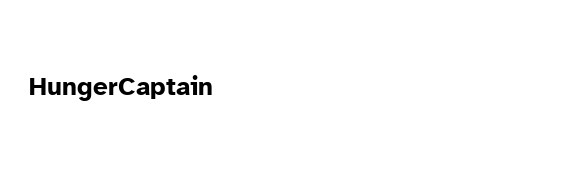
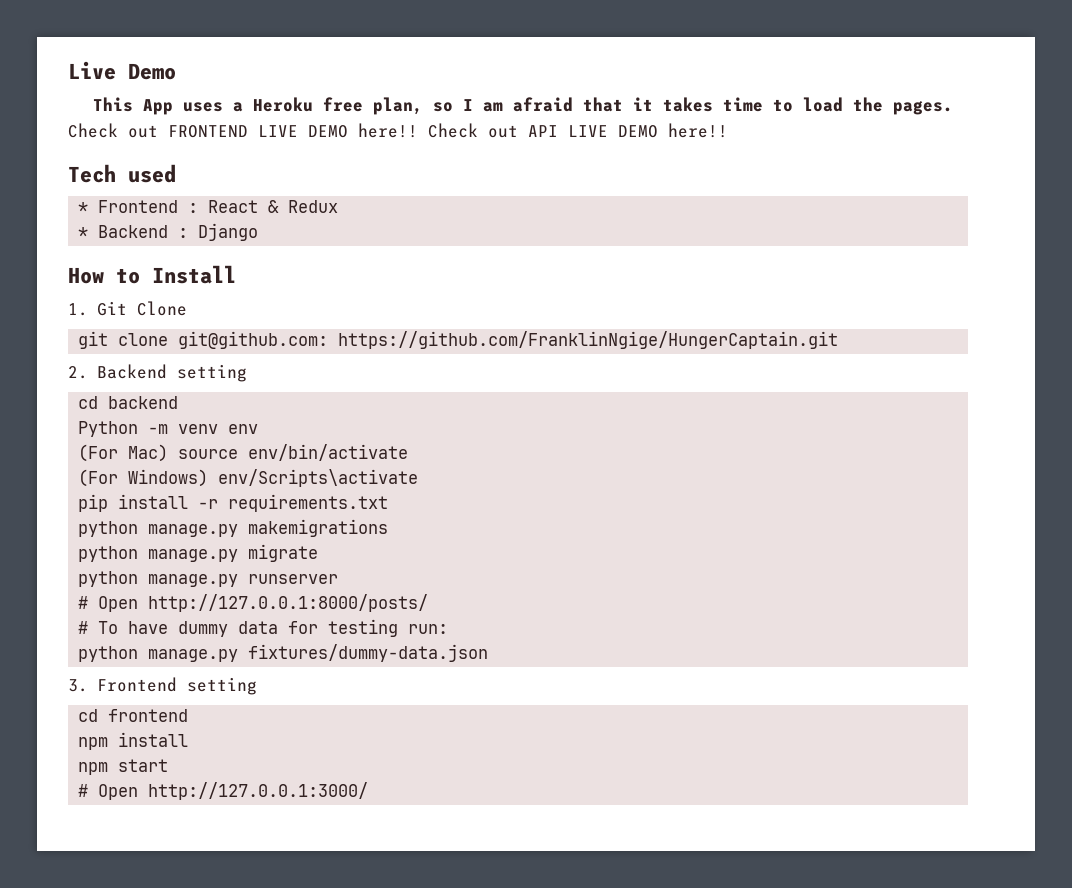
[29,75,213,101] HungerCaptain -> [68,61,176,80] [93,97,954,115] [68,123,728,138] [68,164,176,183] [78,200,339,213] [78,223,259,241] [68,265,236,284] [68,301,187,316] [78,331,839,349] [68,364,247,382] [78,396,179,409] [78,421,259,437] [78,444,409,462] [78,469,419,487] [78,494,389,512] [78,519,389,537] [78,544,319,562] [78,571,339,587] [78,594,429,612] [78,619,449,637] [78,644,489,662] [68,677,257,695] [78,709,189,722] [78,732,189,750] [78,759,169,775] [78,782,369,800] Live Demo // This App uses a Heroku free plan, so I am afraid that it takes time to load the pages. Check out FRONTEND LIVE DEMO here!! Check out API LIVE DEMO here!! // Tech used // * Frontend : React & Redux // * Backend : Django // How to Install // 1. Git Clone // git clone git@github.com: https://github.com/FranklinNgige/HungerCaptain.git // 2. Backend setting // cd backend // Python -m venv env // (For Mac) source env/bin/activate // (For Windows) env/Scripts\activate // pip install -r requirements.txt // python manage.py makemigrations // python manage.py migrate // python manage.py runserver // # Open http://127.0.0.1:8000/posts/ // # To have dummy data for testing run: // python manage.py fixtures/dummy-data.json // 3. Frontend setting // cd frontend // npm install // npm start // # Open http://127.0.0.1:3000/

